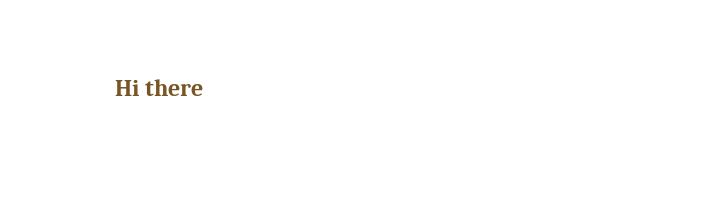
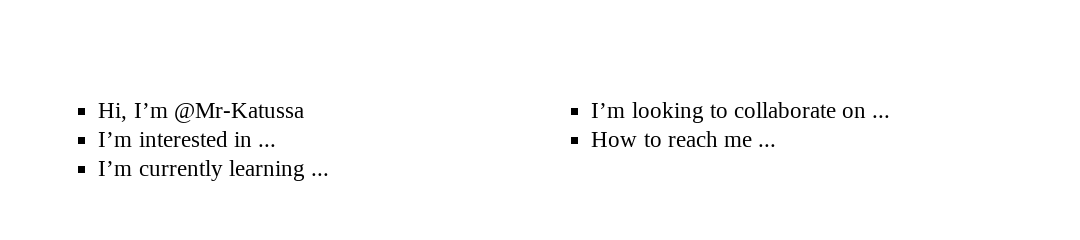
[115,79,204,96] Hi there -> [98,103,304,123] [98,131,276,147] [98,160,329,181] [591,102,891,123] [591,131,777,147] Hi, I’m @Mr-Katussa // I’m interested in ... // I’m currently learning ... // I’m looking to collaborate on ... // How to reach me ...

